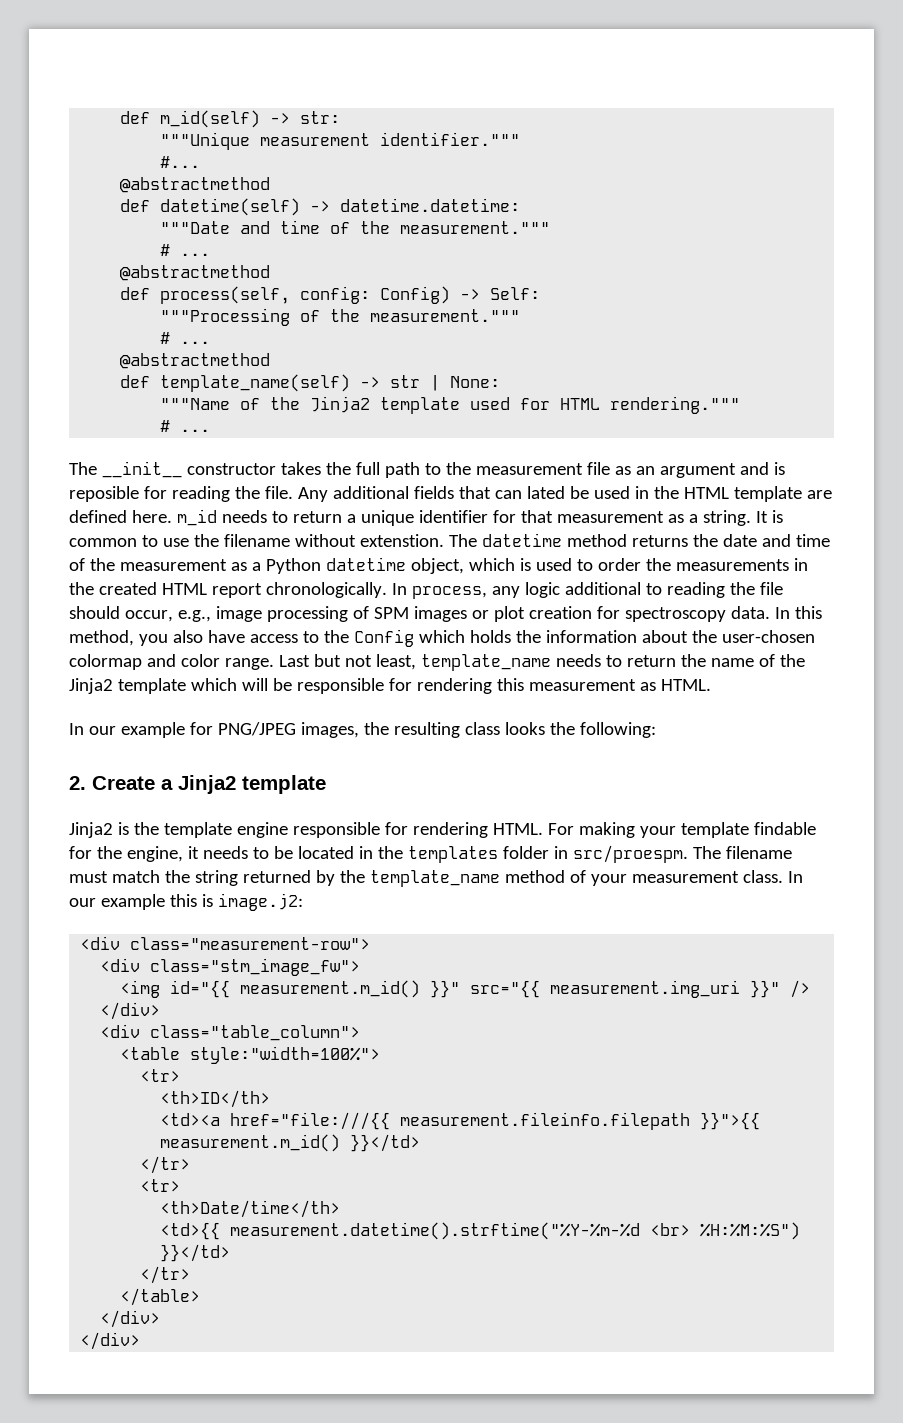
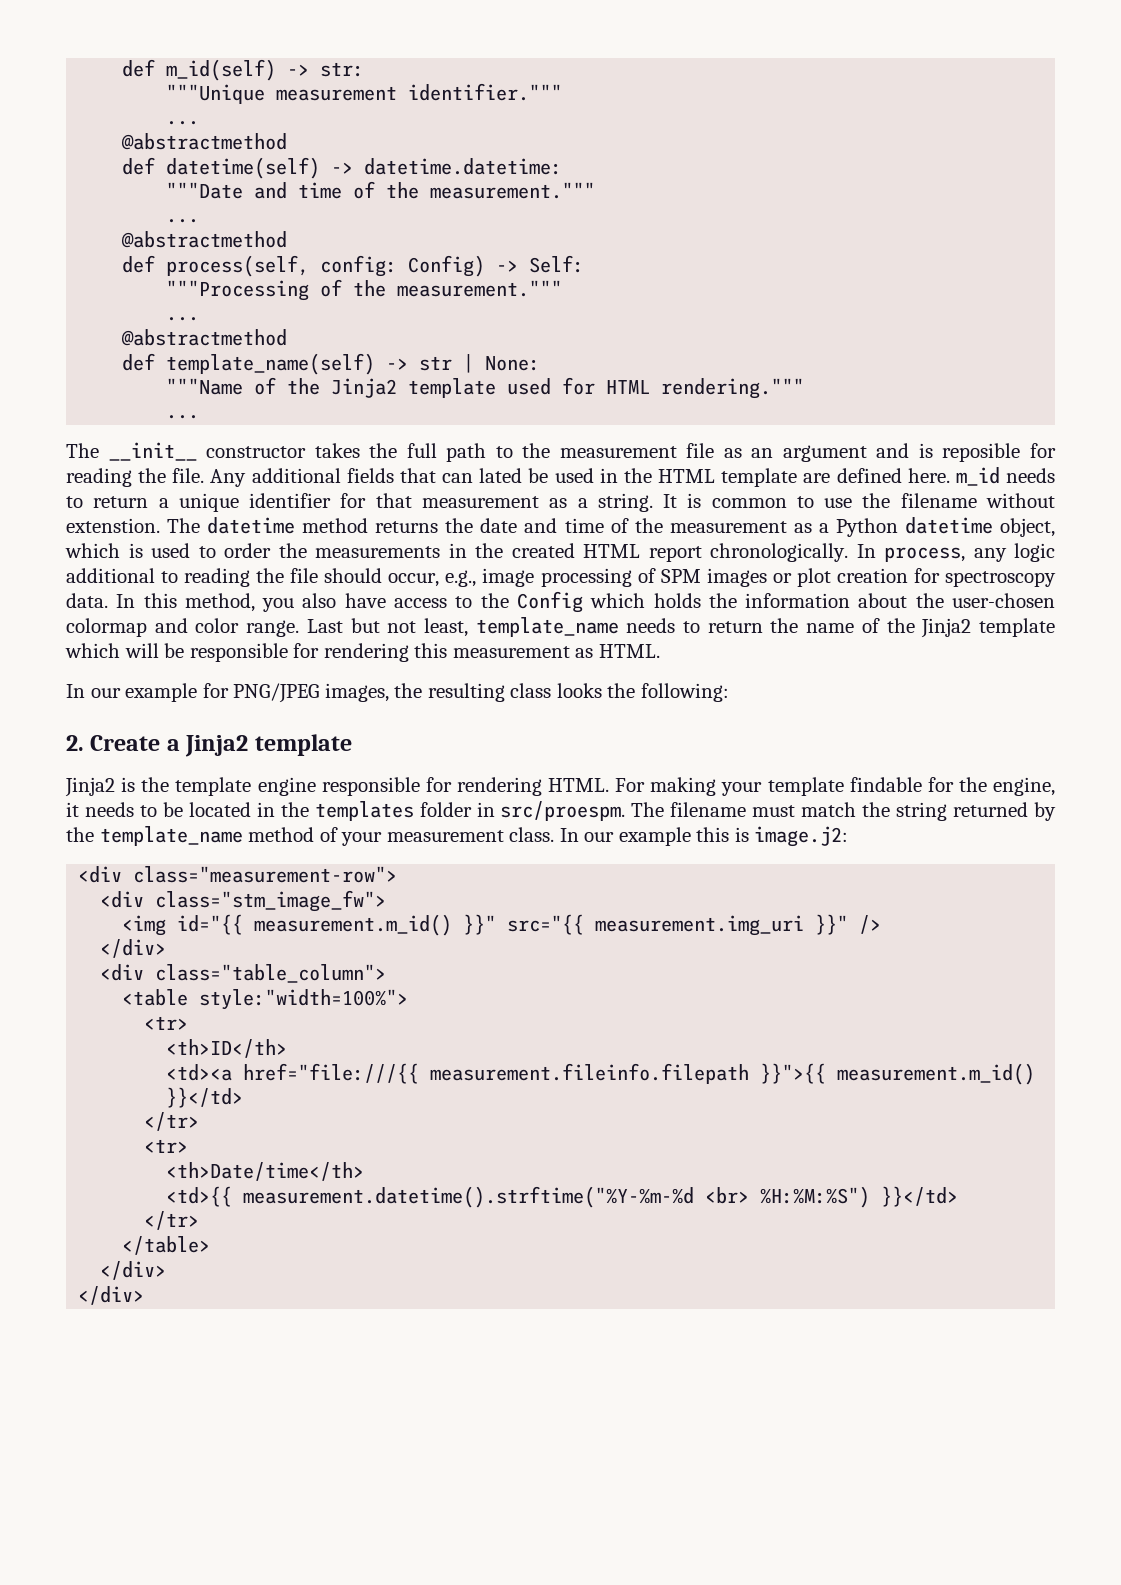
[160,156,201,168] #... -> [166,121,200,125] ...
[160,244,171,256] # -> (596, 190) none
[160,332,171,344] # -> (563, 288) none
[160,420,171,432] # -> (805, 388) none

